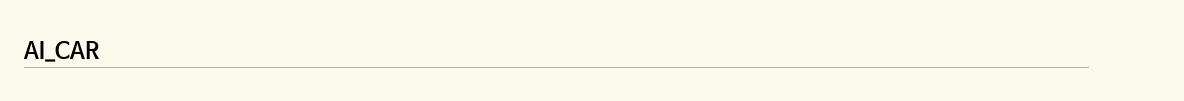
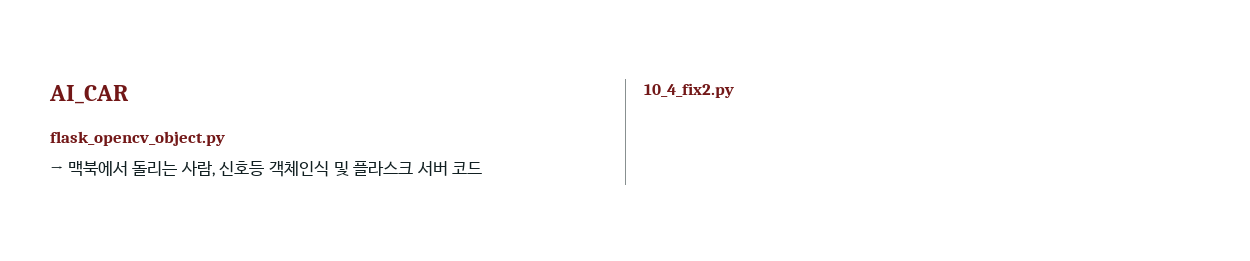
(100, 51) none -> [50,131,225,146] [50,160,483,177] [644,83,734,98] // flask_opencv_object.py // → 맥북에서 돌리는 사람, 신호등 객체인식 및 플라스크 서버 코드 // 10_4_fix2.py

